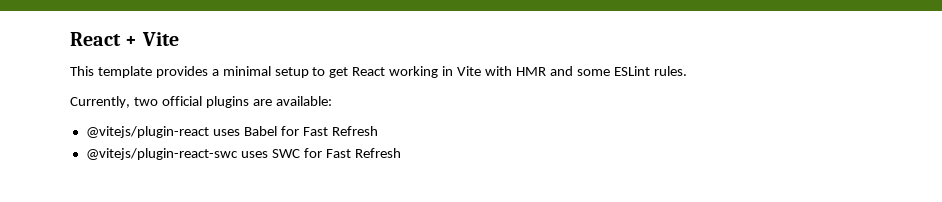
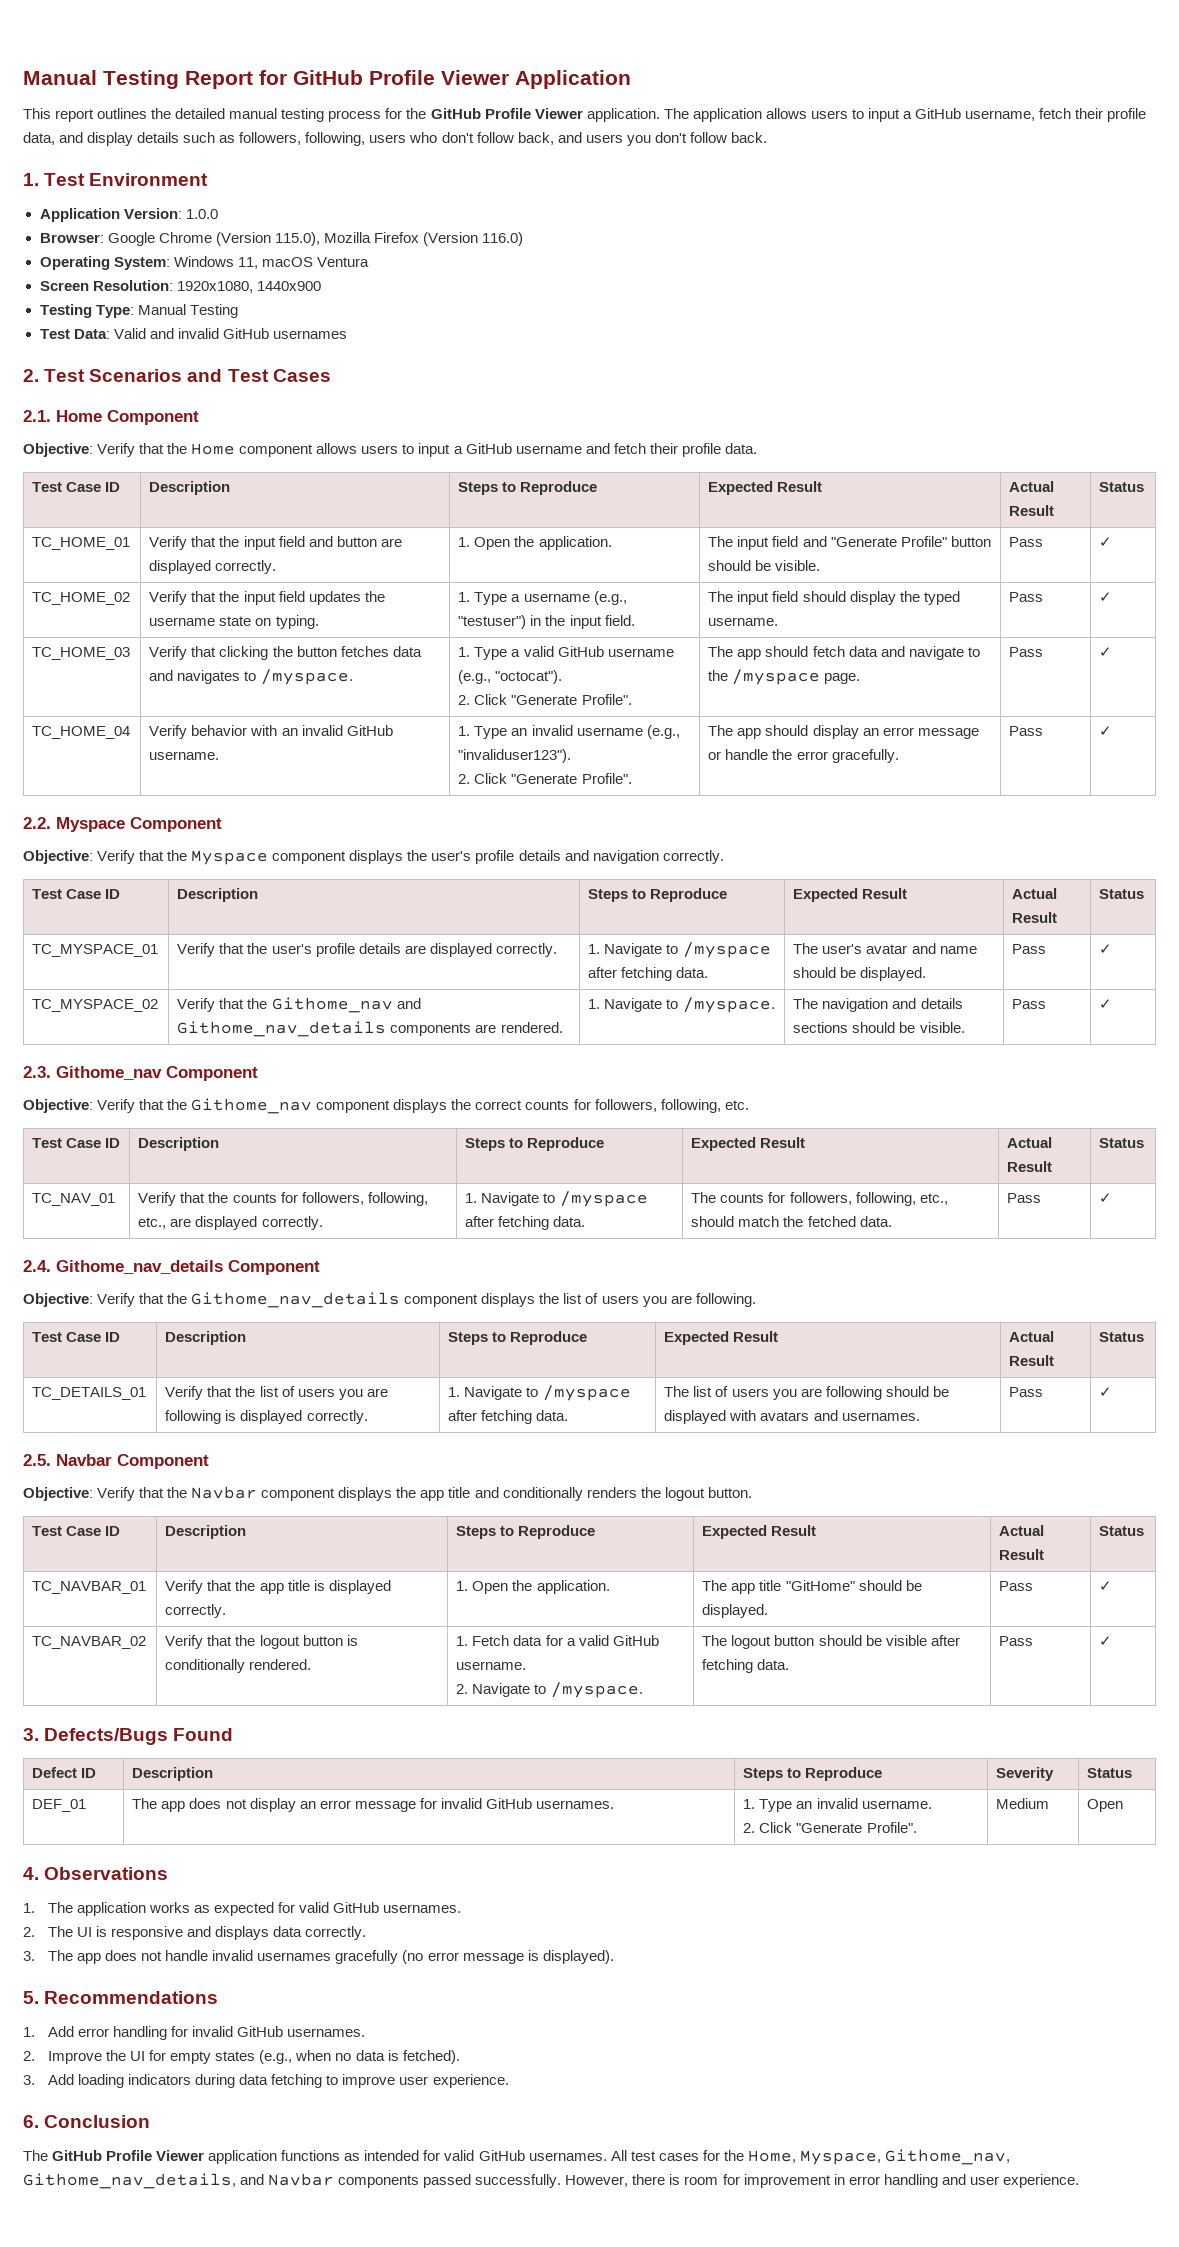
[70,32,179,46] [70,66,687,78] [70,96,332,108] [85,126,378,138] [85,148,401,160] React + Vite // This template provides a minimal setup to get React working in Vite with HMR and some ESLint rules. // Currently, two official plugins are available: // @vitejs/plugin-react uses Babel for Fast Refresh // @vitejs/plugin-react-swc uses SWC for Fast Refresh -> [23,70,631,89] [23,108,1147,122] [23,132,767,146] [23,173,209,186] [39,208,218,222] [39,232,523,246] [39,256,369,270] [39,280,321,293] [39,304,238,318] [39,328,347,339] [23,369,331,382] [23,410,199,425] [23,443,757,457] [32,482,121,492] [149,481,231,495] [458,481,598,495] [708,481,823,495] [1009,481,1055,492] [1009,505,1055,516] [1099,482,1145,492] [32,537,131,550] [149,536,402,550] [149,560,277,574] [458,536,612,550] [708,536,991,550] [708,560,821,571] [1009,537,1044,547] [1099,537,1113,547] [32,592,131,605] [149,591,385,605] [149,615,319,629] [458,591,627,605] [458,615,635,629] [708,591,960,605] [708,617,779,626] [1009,592,1044,602] [1099,592,1113,602] [32,647,131,660] [149,646,422,660] [149,669,353,685] [458,646,674,660] [458,670,563,684] [458,694,632,705] [708,646,980,660] [708,669,861,685] [1009,647,1044,657] [1099,647,1113,657] [32,726,131,739] [149,725,393,739] [149,751,220,760] [458,725,680,739] [458,749,572,763] [458,773,632,784] [708,725,979,739] [708,749,899,763] [1009,726,1044,736] [1099,726,1113,736] [23,817,222,832] [23,850,724,865] [32,889,121,899] [177,888,259,902] [588,888,728,902] [793,888,908,902] [1012,888,1058,899] [1012,912,1058,923] [1099,889,1145,899] [32,944,159,957] [177,943,557,957] [588,942,771,958] [588,967,709,981] [793,943,977,954] [793,967,927,981] [1012,944,1047,954] [1099,944,1113,954] [32,999,159,1012] [177,997,421,1013] [177,1021,563,1037] [588,997,775,1013] [793,998,963,1012] [793,1022,965,1033] [1012,999,1047,1009] [1099,999,1113,1009] [23,1066,258,1081] [23,1098,749,1114] [32,1138,121,1148] [138,1137,220,1151] [465,1137,605,1151] [691,1137,806,1151] [1007,1137,1053,1148] [1007,1161,1053,1172] [1099,1138,1145,1148] [32,1193,116,1206] [138,1192,428,1206] [138,1216,323,1230] [465,1191,648,1207] [465,1216,586,1230] [691,1192,948,1206] [691,1216,892,1227] [1007,1193,1042,1203] [1099,1193,1113,1203] [23,1260,320,1275] [23,1292,756,1308] [32,1332,121,1342] [165,1331,247,1345] [448,1331,588,1345] [664,1331,779,1345] [1009,1331,1055,1342] [1009,1355,1055,1366] [1099,1332,1145,1342] [32,1387,147,1400] [165,1386,388,1400] [165,1410,368,1424] [448,1385,631,1401] [448,1410,569,1424] [664,1386,949,1400] [664,1410,920,1424] [1009,1387,1044,1397] [1099,1387,1113,1397] [23,1454,209,1469] [23,1486,752,1501] [32,1526,121,1536] [165,1525,247,1539] [456,1525,596,1539] [702,1525,817,1539] [999,1525,1045,1536] [999,1549,1045,1560] [1099,1526,1145,1536] [32,1581,147,1594] [165,1580,391,1594] [165,1604,227,1618] [456,1580,610,1594] [702,1580,922,1594] [702,1604,769,1618] [999,1581,1034,1591] [1099,1581,1113,1591] [32,1636,147,1649] [165,1635,358,1649] [165,1659,312,1673] [456,1635,659,1646] [456,1661,527,1670] [456,1682,643,1698] [702,1635,960,1649] [702,1659,790,1673] [999,1636,1034,1646] [1099,1636,1113,1646] [23,1728,234,1745] [32,1767,97,1778] [132,1767,214,1781] [743,1767,883,1781] [996,1767,1055,1781] [1087,1768,1133,1778] [32,1799,87,1812] [132,1798,614,1812] [743,1798,932,1812] [743,1822,917,1833] [996,1798,1050,1809] [1087,1799,1124,1812] [23,1867,169,1880] [23,1902,462,1916] [23,1926,367,1940] [23,1950,614,1964] [23,1991,219,2004] [23,2026,366,2040] [23,2050,460,2064] [23,2074,509,2088] [23,2115,151,2128] [23,2149,1010,2165] [23,2173,1079,2189] Manual Testing Report for GitHub Profile Viewer Application // This report outlines the detailed manual testing process for the GitHub Profile Viewer application. The application allows users to input a GitHub username, fetch their profile data, and display details such as followers, following, users who don't follow back, and users you don't follow back. // 1. Test Environment // Application Version: 1.0.0 // Browser: Google Chrome (Version 115.0), Mozilla Firefox (Version 116.0) // Operating System: Windows 11, macOS Ventura // Screen Resolution: 1920x1080, 1440x900 // Testing Type: Manual Testing // Test Data: Valid and invalid GitHub usernames // 2. Test Scenarios and Test Cases // 2.1. Home Component // Objective: Verify that the Home component allows users to input a GitHub username and fetch their profile data. // Test Case ID | Description | Steps to Reproduce | Expected Result | Actual Result | Status // TC_HOME_01 | Verify that the input field and button are displayed correctly. | 1. Open the application. | The input field and "Generate Profile" button should be visible. | Pass | ✓ // TC_HOME_02 | Verify that the input field updates the username state on typing. | 1. Type a username (e.g., "testuser") in the input field. | The input field should display the typed username. | Pass | ✓ // TC_HOME_03 | Verify that clicking the button fetches data and navigates to /myspace. | 1. Type a valid GitHub username (e.g., "octocat"). // 2. Click "Generate Profile". | The app should fetch data and navigate to the /myspace page. | Pass | ✓ // TC_HOME_04 | Verify behavior with an invalid GitHub username. | 1. Type an invalid username (e.g., "invaliduser123"). // 2. Click "Generate Profile". | The app should display an error message or handle the error gracefully. | Pass | ✓ // 2.2. Myspace Component // Objective: Verify that the Myspace component displays the user's profile details and navigation correctly. // Test Case ID | Description | Steps to Reproduce | Expected Result | Actual Result | Status // TC_MYSPACE_01 | Verify that the user's profile details are displayed correctly. | 1. Navigate to /myspace after fetching data. | The user's avatar and name should be displayed. | Pass | ✓ // TC_MYSPACE_02 | Verify that the Githome_nav and Githome_nav_details components are rendered. | 1. Navigate to /myspace. | The navigation and details sections should be visible. | Pass | ✓ // 2.3. Githome_nav Component // Objective: Verify that the Githome_nav component displays the correct counts for followers, following, etc. // Test Case ID | Description | Steps to Reproduce | Expected Result | Actual Result | Status // TC_NAV_01 | Verify that the counts for followers, following, etc., are displayed correctly. | 1. Navigate to /myspace after fetching data. | The counts for followers, following, etc., should match the fetched data. | Pass | ✓ // 2.4. Githome_nav_details Component // Objective: Verify that the Githome_nav_details component displays the list of users you are following. // Test Case ID | Description | Steps to Reproduce | Expected Result | Actual Result | Status // TC_DETAILS_01 | Verify that the list of users you are following is displayed correctly. | 1. Navigate to /myspace after fetching data. | The list of users you are following should be displayed with avatars and usernames. | Pass | ✓ // 2.5. Navbar Component // Objective: Verify that the Navbar component displays the app title and conditionally renders the logout button. // Test Case ID | Description | Steps to Reproduce | Expected Result | Actual Result | Status // TC_NAVBAR_01 | Verify that the app title is displayed correctly. | 1. Open the application. | The app title "GitHome" should be displayed. | Pass | ✓ // TC_NAVBAR_02 | Verify that the logout button is conditionally rendered. | 1. Fetch data for a valid GitHub username. // 2. Navigate to /myspace. | The logout button should be visible after fetching data. | Pass | ✓ // 3. Defects/Bugs Found // Defect ID | Description | Steps to Reproduce | Severity | Status // DEF_01 | The app does not display an error message for invalid GitHub usernames. | 1. Type an invalid username. // 2. Click "Generate Profile". | Medium | Open // 4. Observations // 1. The application works as expected for valid GitHub usernames. // 2. The UI is responsive and displays data correctly. // 3. The app does not handle invalid usernames gracefully (no error message is displayed). // 5. Recommendations // 1. Add error handling for invalid GitHub usernames. // 2. Improve the UI for empty states (e.g., when no data is fetched). // 3. Add loading indicators during data fetching to improve user experience. // 6. Conclusion // The GitHub Profile Viewer application functions as intended for valid GitHub usernames. All test cases for the Home, Myspace, Githome_nav, Githome_nav_details, and Navbar components passed successfully. However, there is room for improvement in error handling and user experience.

